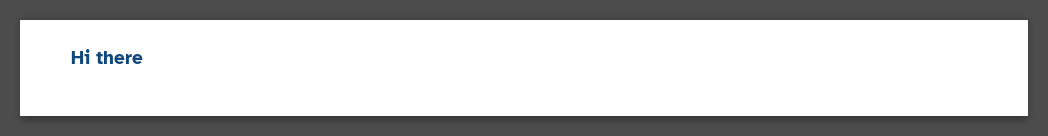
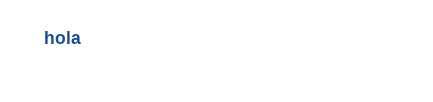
[71,49,143,64] Hi there -> [44,31,81,44] hola

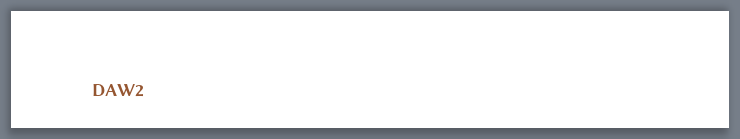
[44,31,81,44] hola -> [92,84,144,97] DAW2

